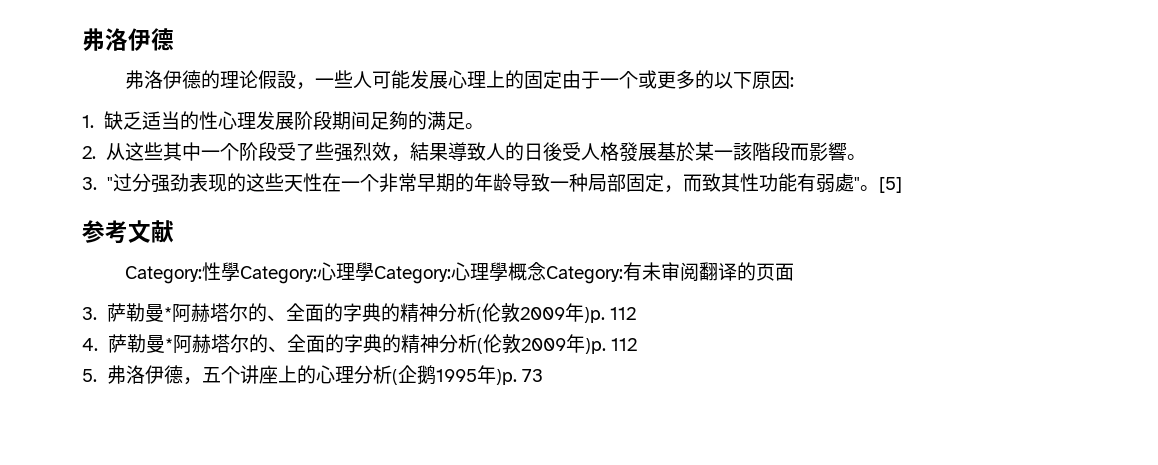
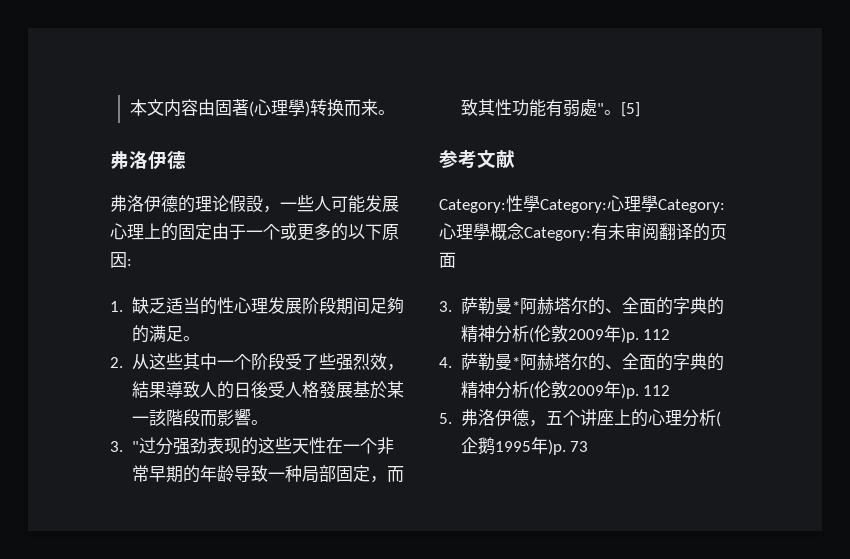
(82, 39) none -> [129,99,395,117] 本文内容由固著(心理學)转换而来。 //

